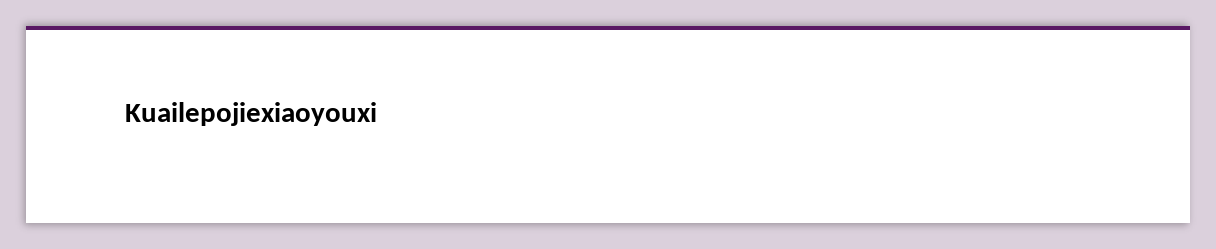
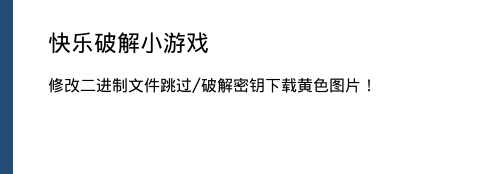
[125,102,377,126] Kuailepojiexiaoyouxi -> [48,32,209,54] [48,77,377,93] 快乐破解小游戏 // 修改二进制文件跳过/破解密钥下载黄色图片！

